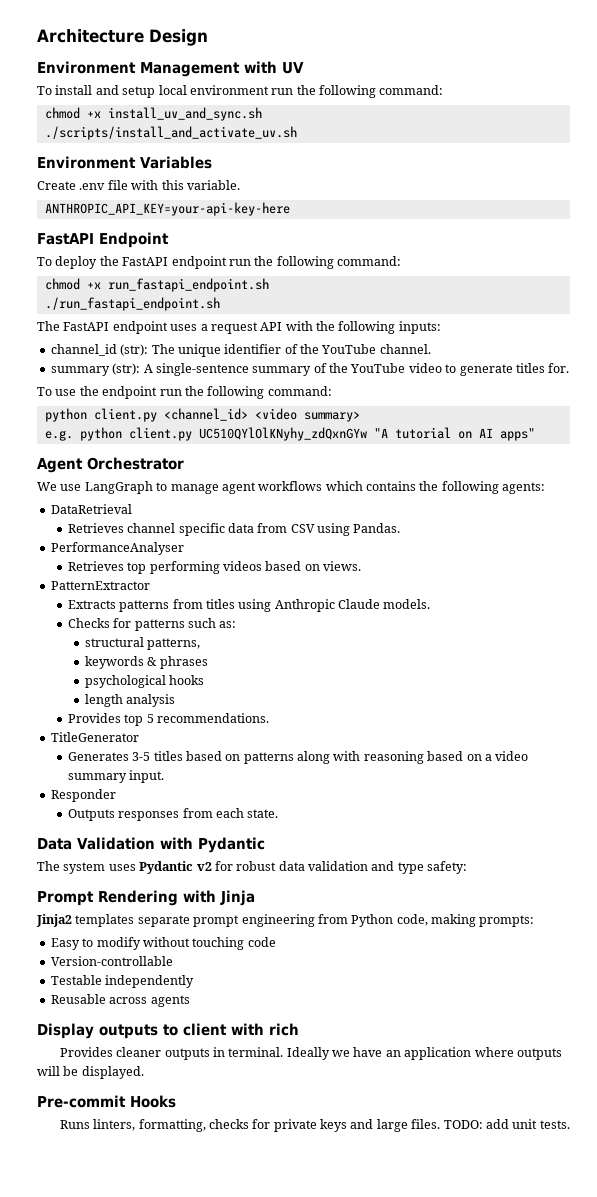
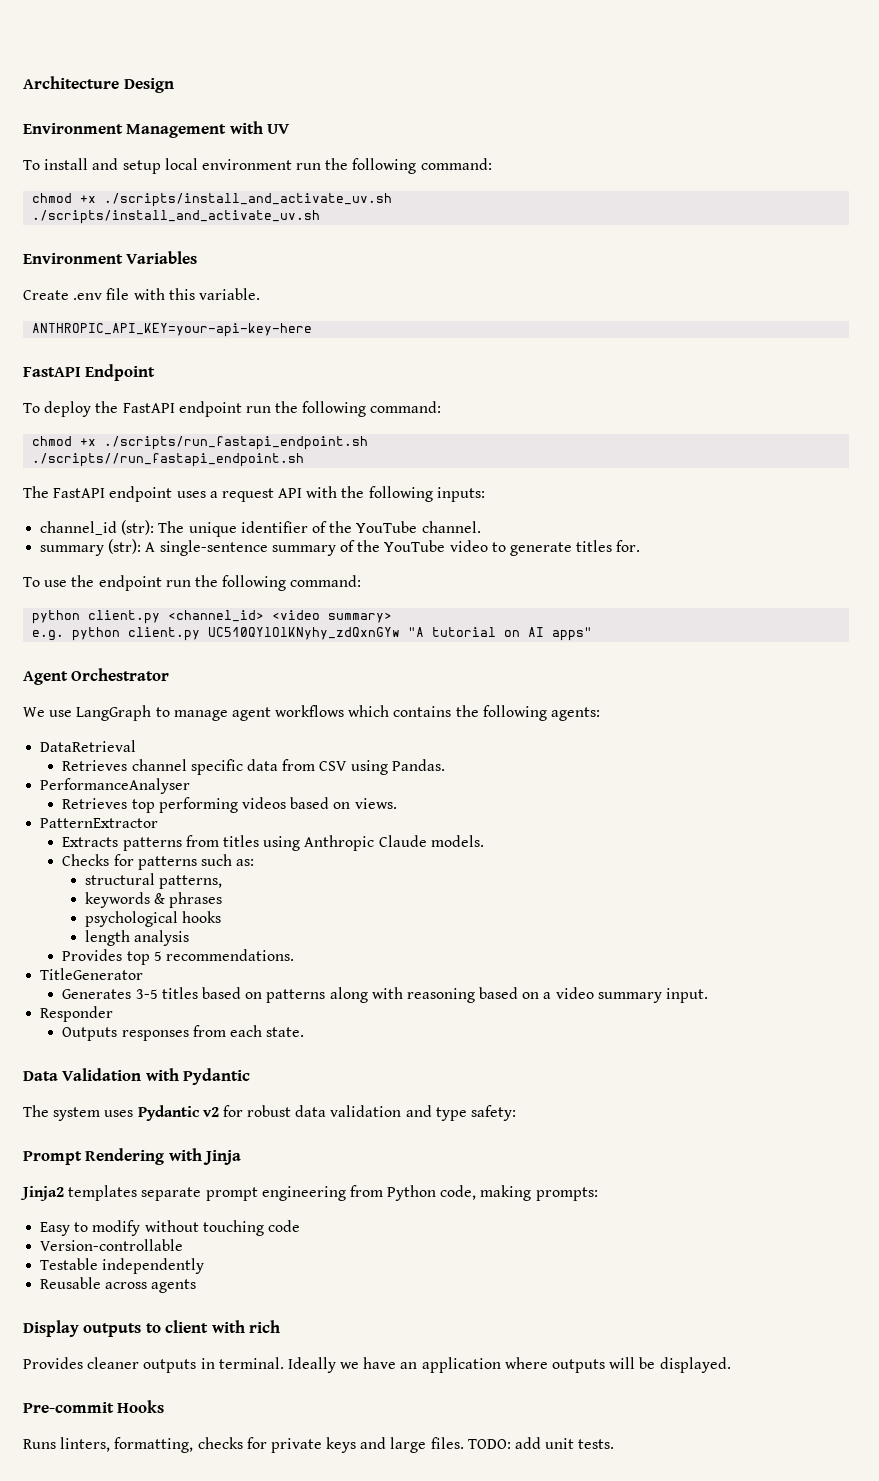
[107,107,262,121] install_uv_and_sync.sh -> [104,193,393,207] ./scripts/install_and_activate_uv.sh
[107,278,269,292] [44,297,220,311] run_fastapi_endpoint.sh // ./run_fastapi_endpoint.sh -> [104,436,369,450] [32,453,305,467] ./scripts/run_fastapi_endpoint.sh // ./scripts//run_fastapi_endpoint.sh

